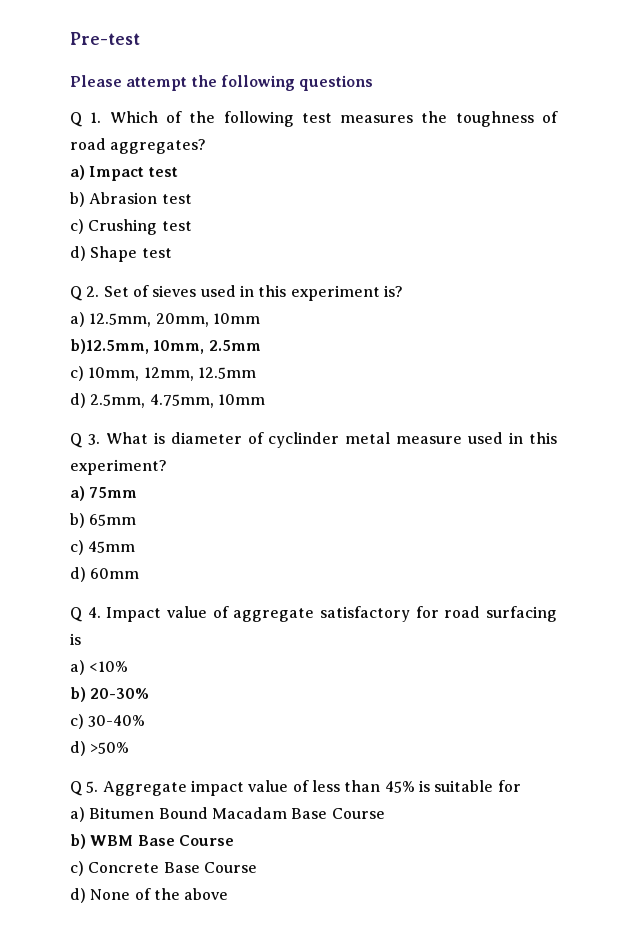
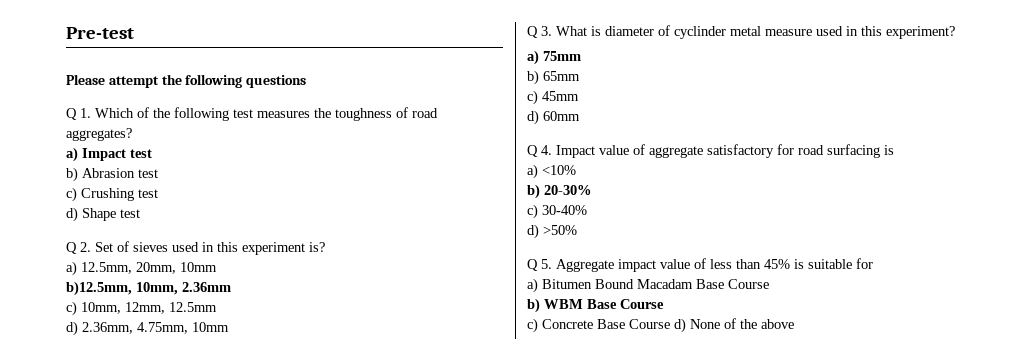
[208,340,261,351] 2.5mm -> [182,282,231,292] 2.36mm
[90,394,146,408] 2.5mm, -> [82,322,133,334] 2.36mm,
(257, 867) // -> (670, 324) none

